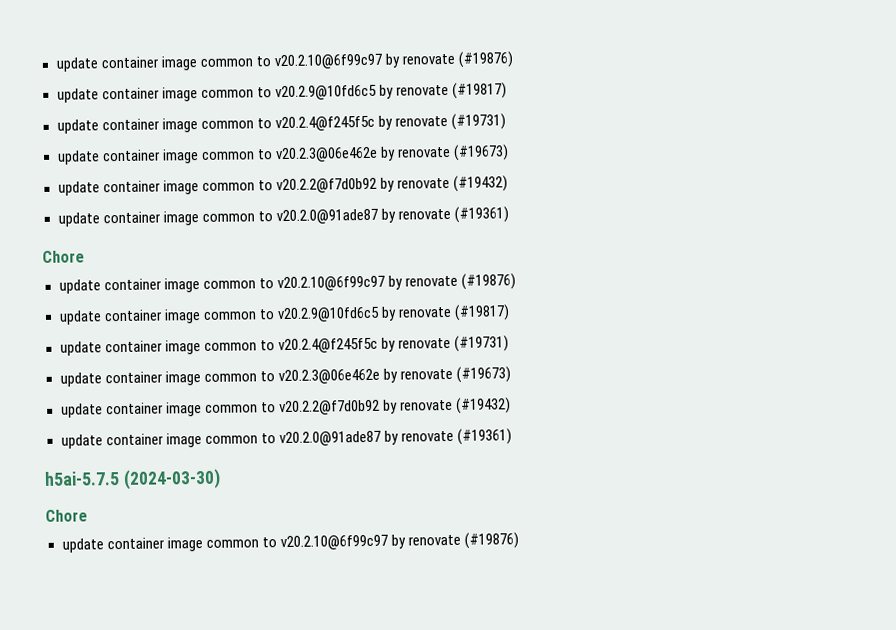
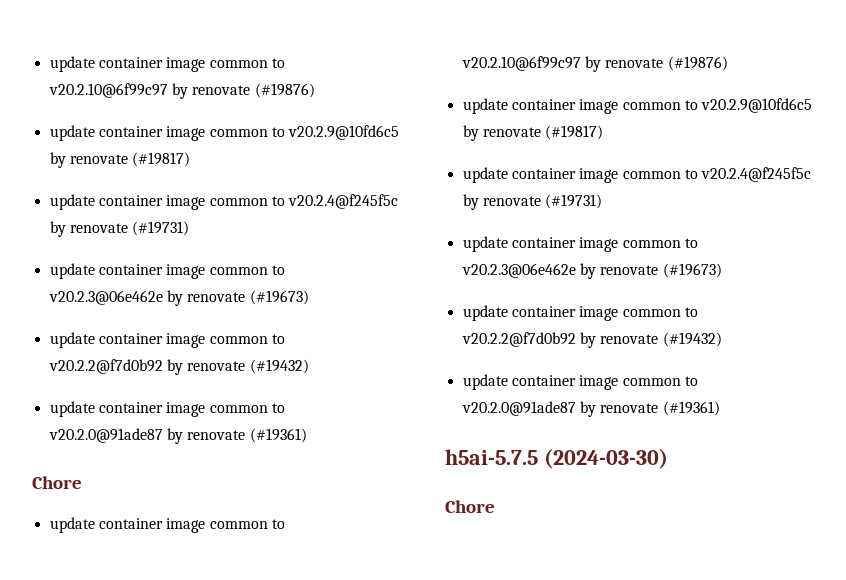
[61,532,519,553] // update container image common to v20.2.10@6f99c97 by renovate (#19876) -> (495, 506) none

